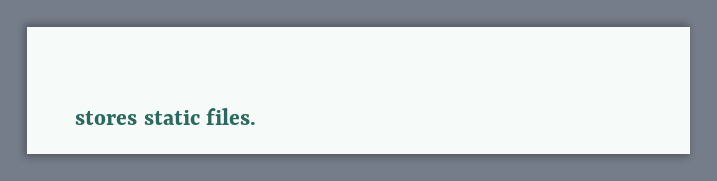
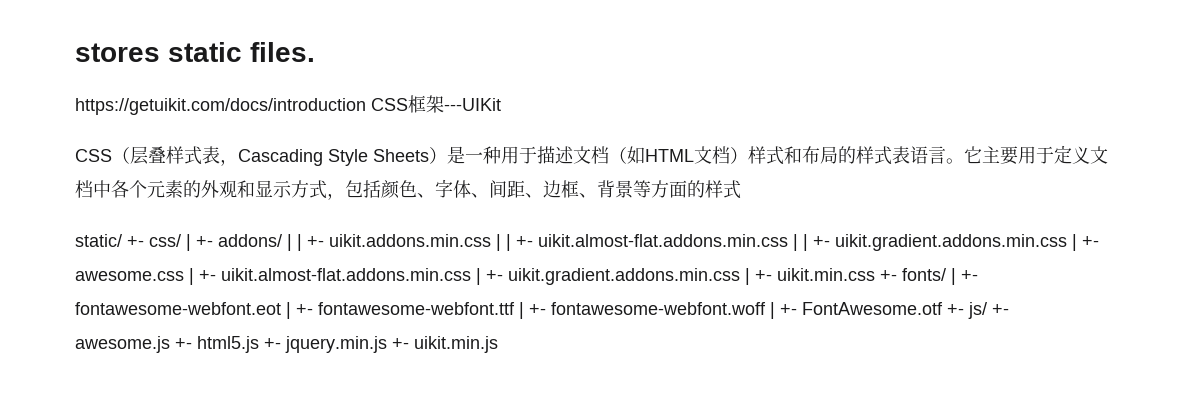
(257, 116) none -> [75,95,501,115] [75,145,1108,166] [75,179,741,200] [75,234,1099,251] [75,268,978,285] [75,302,1009,319] [75,336,498,353] // https://getuikit.com/docs/introduction CSS框架---UIKit // CSS（层叠样式表，Cascading Style Sheets）是一种用于描述文档（如HTML文档）样式和布局的样式表语言。它主要用于定义文档中各个元素的外观和显示方式，包括颜色、字体、间距、边框、背景等方面的样式 // static/ +- css/ | +- addons/ | | +- uikit.addons.min.css | | +- uikit.almost-flat.addons.min.css | | +- uikit.gradient.addons.min.css | +- awesome.css | +- uikit.almost-flat.addons.min.css | +- uikit.gradient.addons.min.css | +- uikit.min.css +- fonts/ | +- fontawesome-webfont.eot | +- fontawesome-webfont.ttf | +- fontawesome-webfont.woff | +- FontAwesome.otf +- js/ +- awesome.js +- html5.js +- jquery.min.js +- uikit.min.js

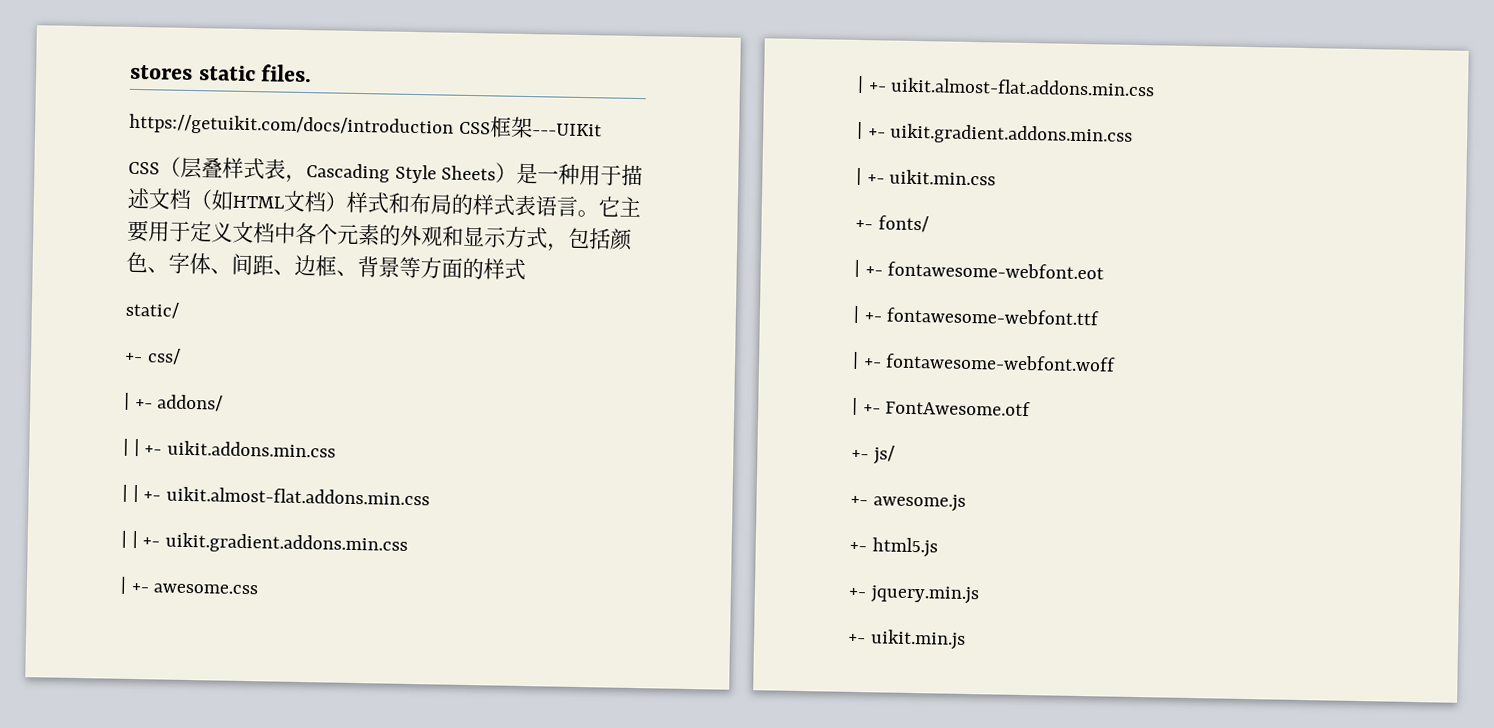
(122, 240) none -> (180, 310) //
(181, 240) none -> (181, 356) //
(282, 240) none -> (224, 403) //
(491, 240) none -> (337, 449) //
(788, 240) none -> (431, 496) //
(1067, 242) none -> (409, 543) //
[189,268,740,285] | +- uikit.almost-flat.addons.min.css | +- uikit.gradient.addons.min.css -> [857,75,1156,97] [857,121,1134,146] // | +- uikit.almost-flat.addons.min.css // | +- uikit.gradient.addons.min.css //
(875, 274) none -> (997, 177) //
(946, 274) none -> (929, 224) //
(281, 308) none -> (1105, 270) //
(515, 308) none -> (1101, 316) //
(766, 308) none -> (1117, 362) //
(943, 308) none -> (1032, 408) //
(987, 310) none -> (895, 455) //
(170, 344) none -> (966, 502) //
(259, 344) none -> (938, 547) //
(387, 344) none -> (980, 595) //

